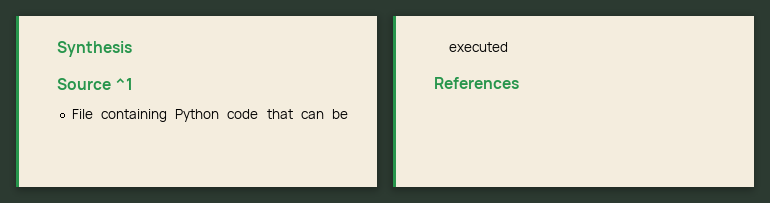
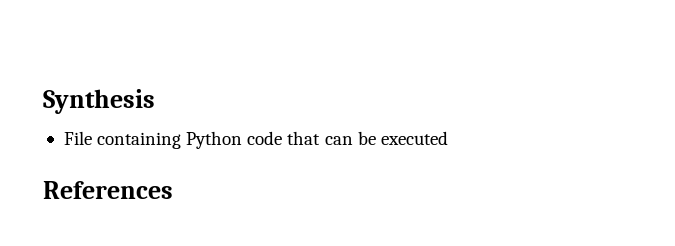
[57,78,134,90] // Source ^1 -> (155, 101) none

